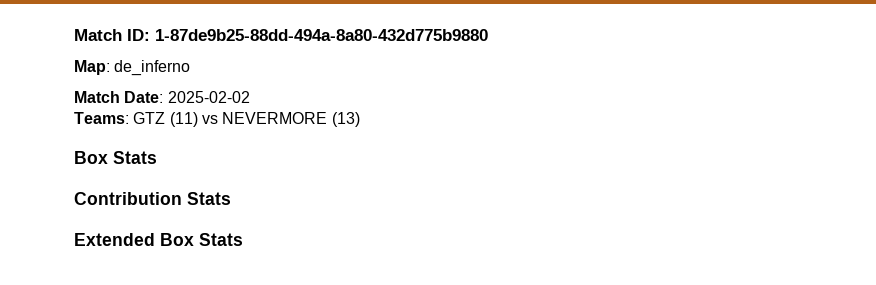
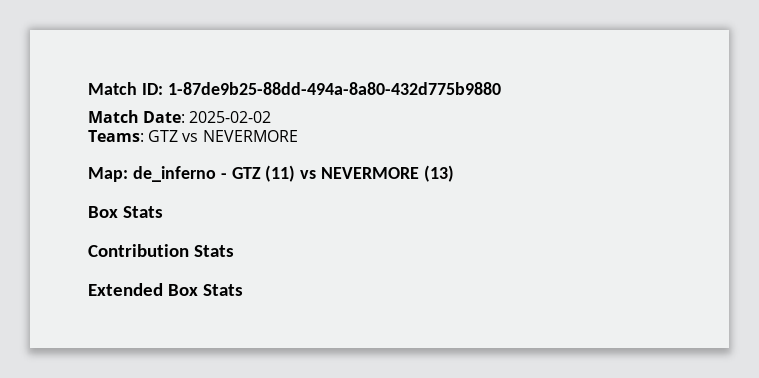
[74,60,191,76] // Map: de_inferno -> (501, 88) none
(166, 118) none -> [182,130,298,142] [88,166,261,182] vs NEVERMORE // Map: de_inferno - GTZ

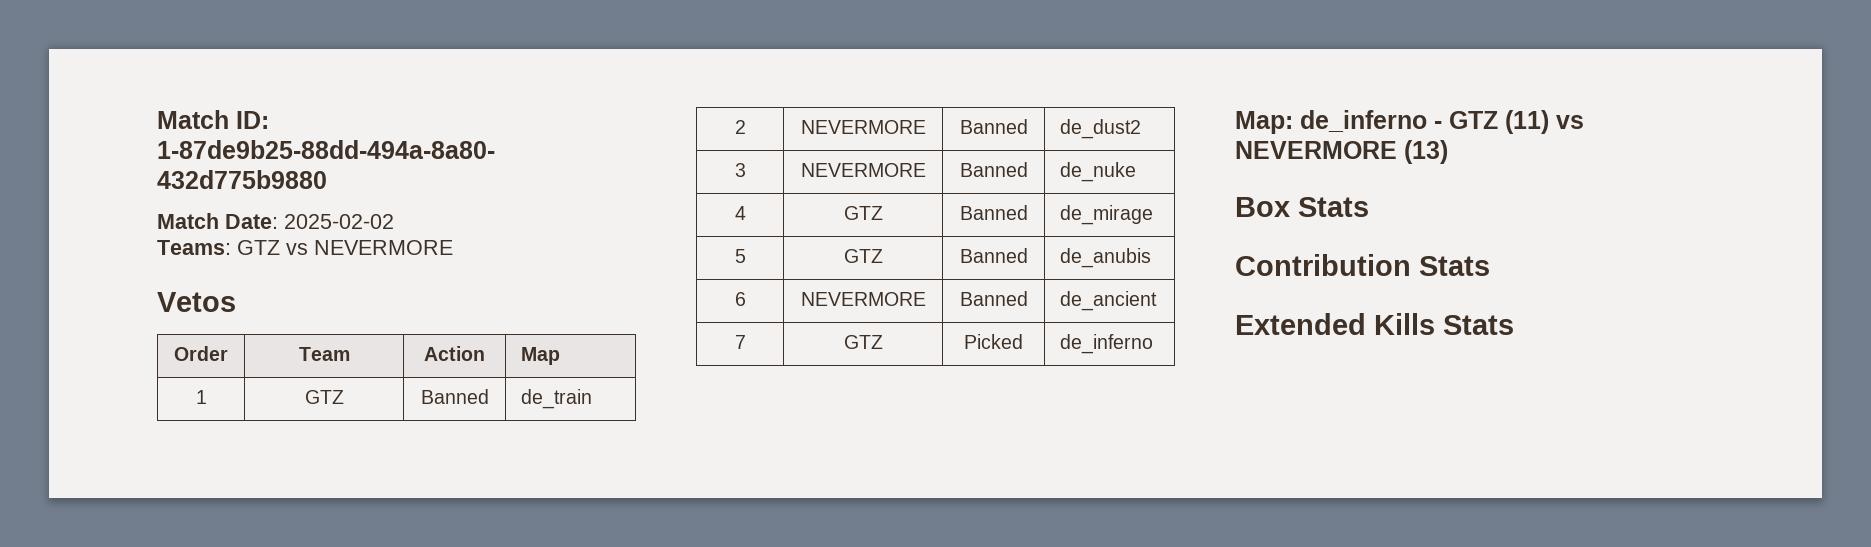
(298, 136) none -> [157,292,236,312] [174,346,228,361] [298,347,350,361] [424,346,485,361] [521,347,561,365] [195,390,207,404] [304,390,344,404] [420,389,489,404] [521,389,593,409] [734,120,746,134] [800,120,926,134] [959,119,1028,134] [1060,119,1142,139] [734,163,746,177] [800,163,926,177] [959,162,1028,177] [1060,162,1137,182] [734,206,746,220] [843,206,883,220] [959,205,1028,220] [1060,205,1154,225] [734,249,746,263] [843,249,883,263] [959,248,1028,263] [1060,248,1152,268] [734,292,746,306] [800,292,926,306] [959,291,1028,306] [1060,291,1158,311] [734,335,746,349] [843,335,883,349] [964,334,1023,349] [1060,334,1154,354] // Vetos // Order | Team | Action | Map // 1 | GTZ | Banned | de_train // 2 | NEVERMORE | Banned | de_dust2 // 3 | NEVERMORE | Banned | de_nuke // 4 | GTZ | Banned | de_mirage // 5 | GTZ | Banned | de_anubis // 6 | NEVERMORE | Banned | de_ancient // 7 | GTZ | Picked | de_inferno
[167,284,198,296] Box -> [1374,313,1435,335] Kills

